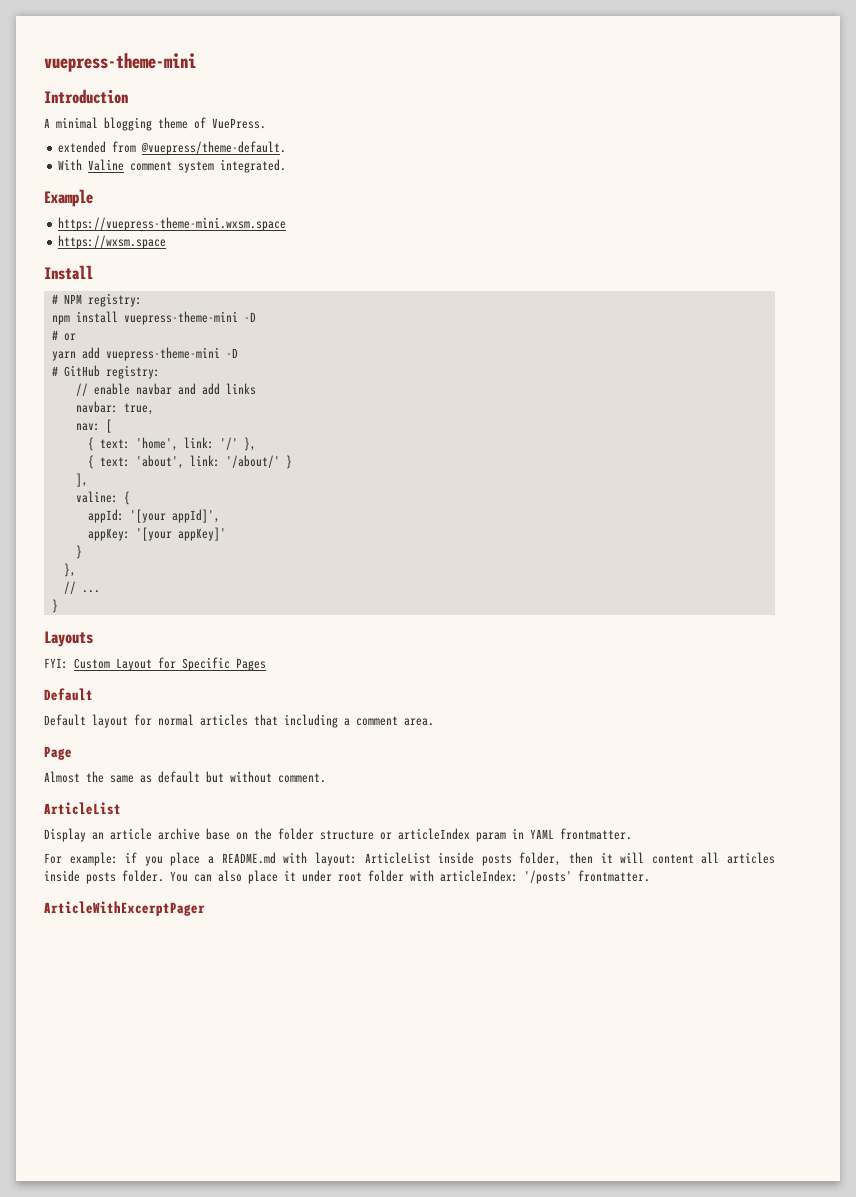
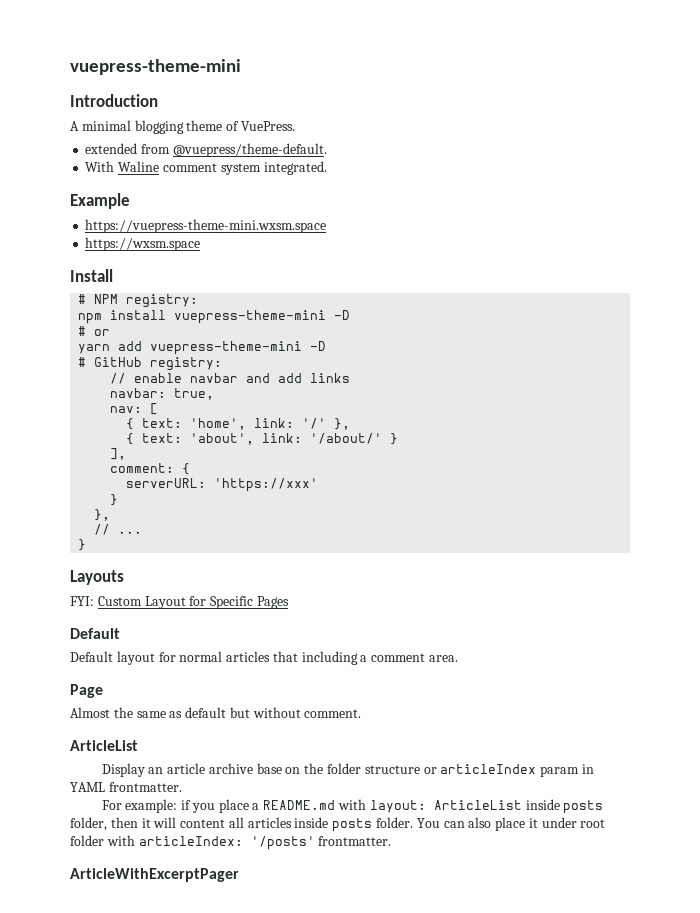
[88,159,125,171] Valine -> [118,161,160,172] Waline
[75,491,118,503] valine: -> [110,463,175,473] comment:
[87,509,220,523] [87,527,226,541] appId: '[your appId]', // appKey: '[your appKey]' -> [126,478,319,492] serverURL: 'https://xxx'

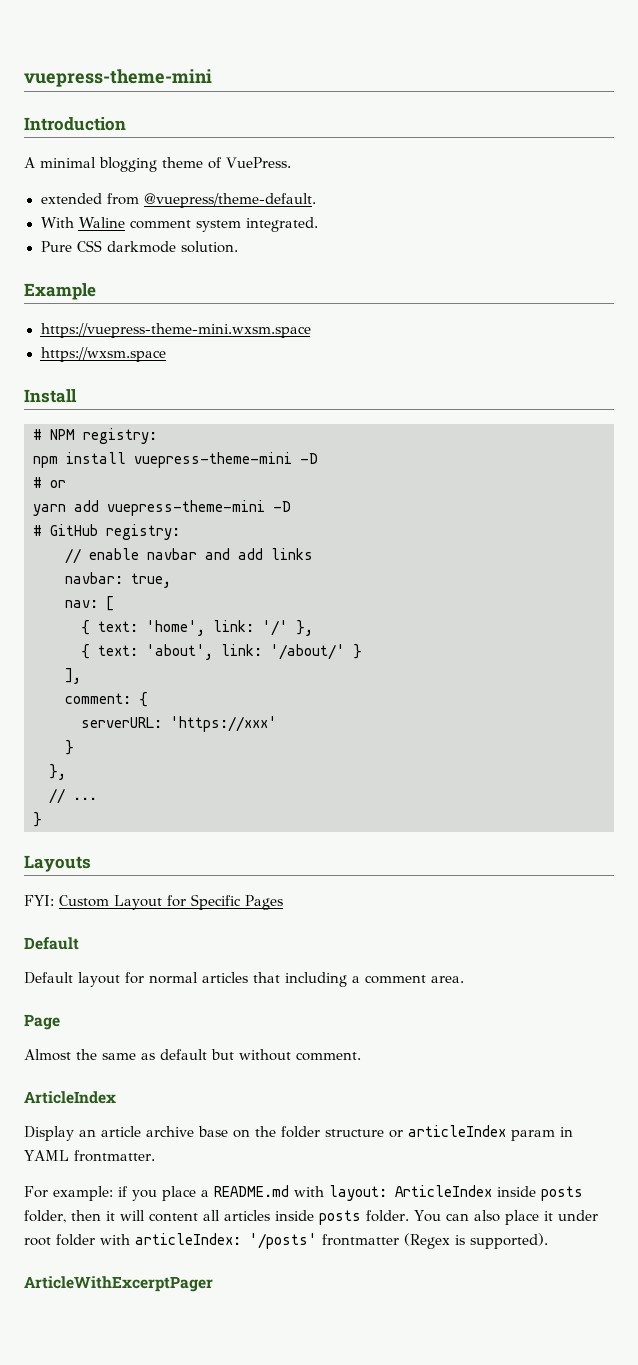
(327, 168) none -> [40,240,238,253] // Pure CSS darkmode solution.
[70,740,138,751] ArticleList -> [24,1091,116,1104] ArticleIndex
[433,800,522,810] ArticleList -> [395,1185,492,1197] ArticleIndex
[318,836,392,846] frontmatter. -> [322,1233,548,1249] frontmatter (Regex is supported).

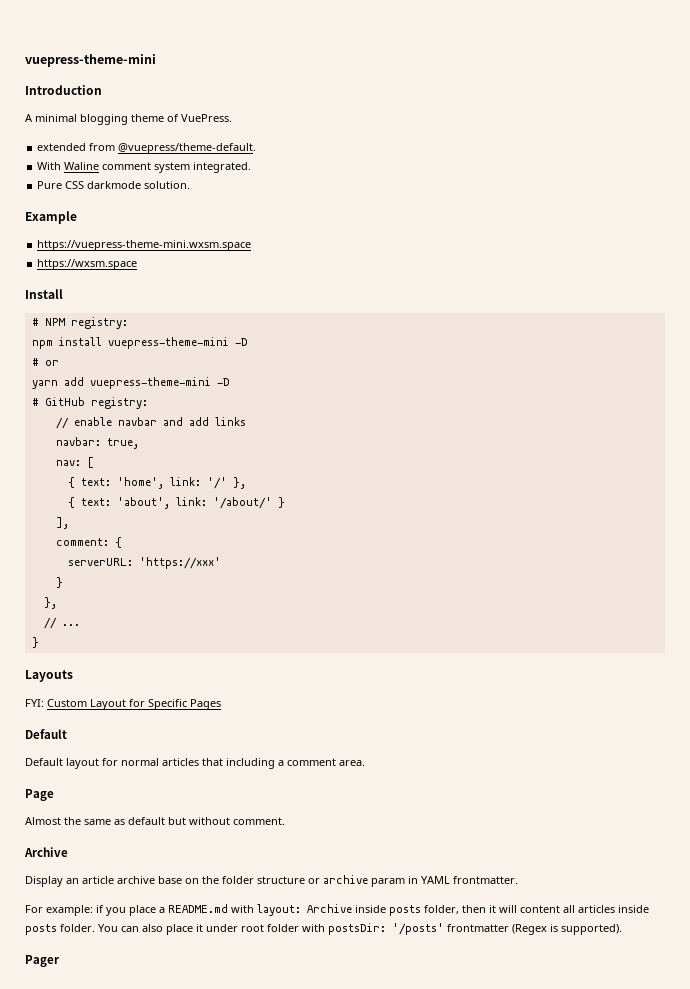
[24,1091,116,1104] ArticleIndex -> [24,847,68,857] Archive
[408,1125,506,1137] articleIndex -> [323,875,368,884] archive
[395,1185,492,1197] ArticleIndex -> [307,904,352,913] Archive
[135,1233,241,1245] articleIndex: -> [328,923,386,935] postsDir:
[24,1276,213,1292] ArticleWithExcerptPager -> [25,955,60,967] Pager

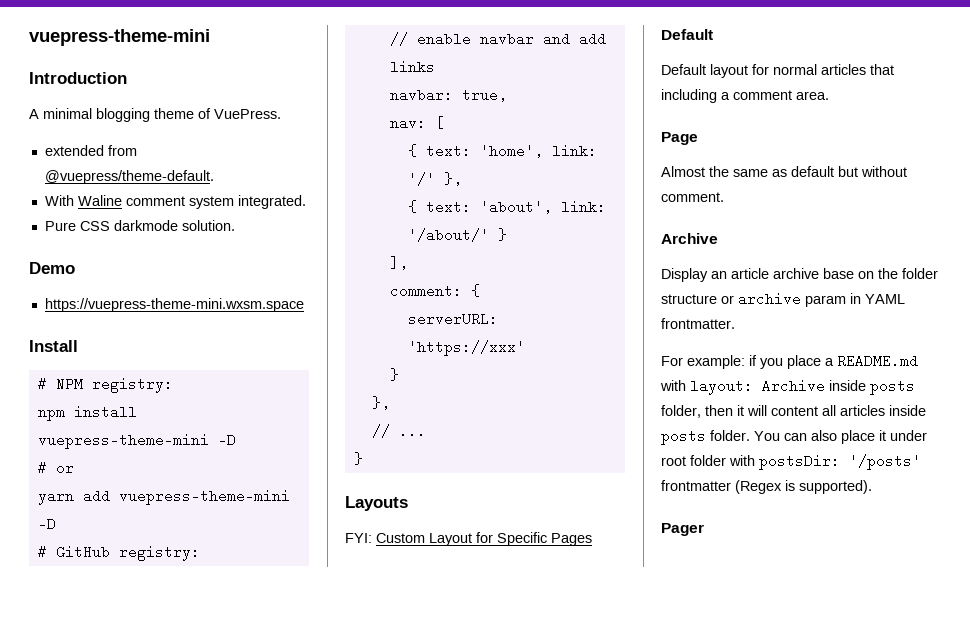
[25,211,77,224] Example -> [29,262,75,274] Demo
[37,259,138,270] // https://wxsm.space -> (304, 305) none

